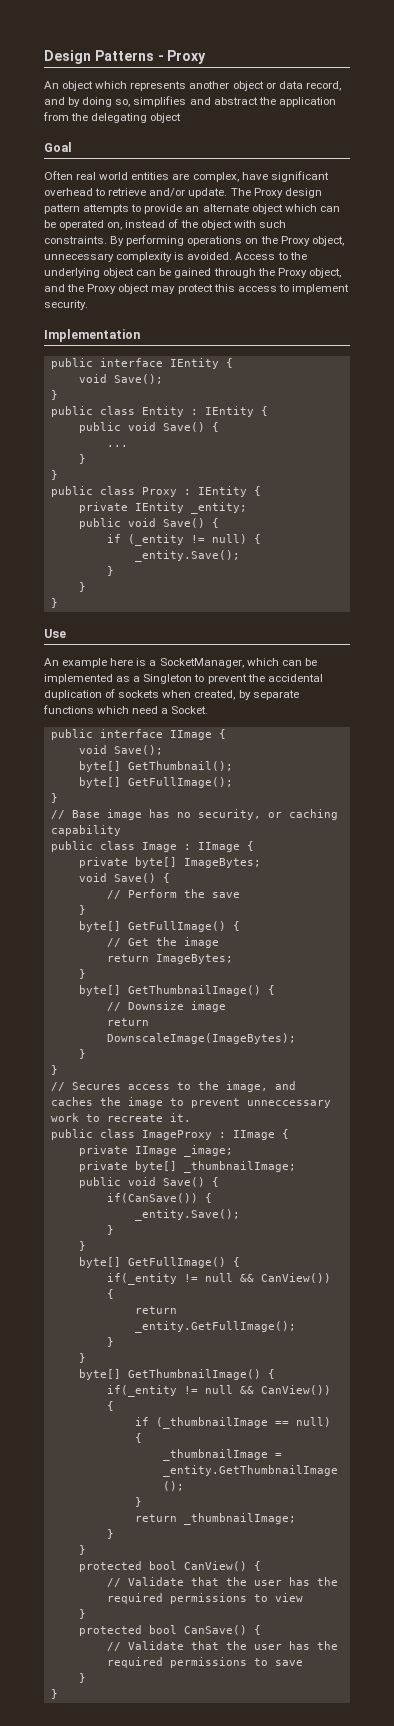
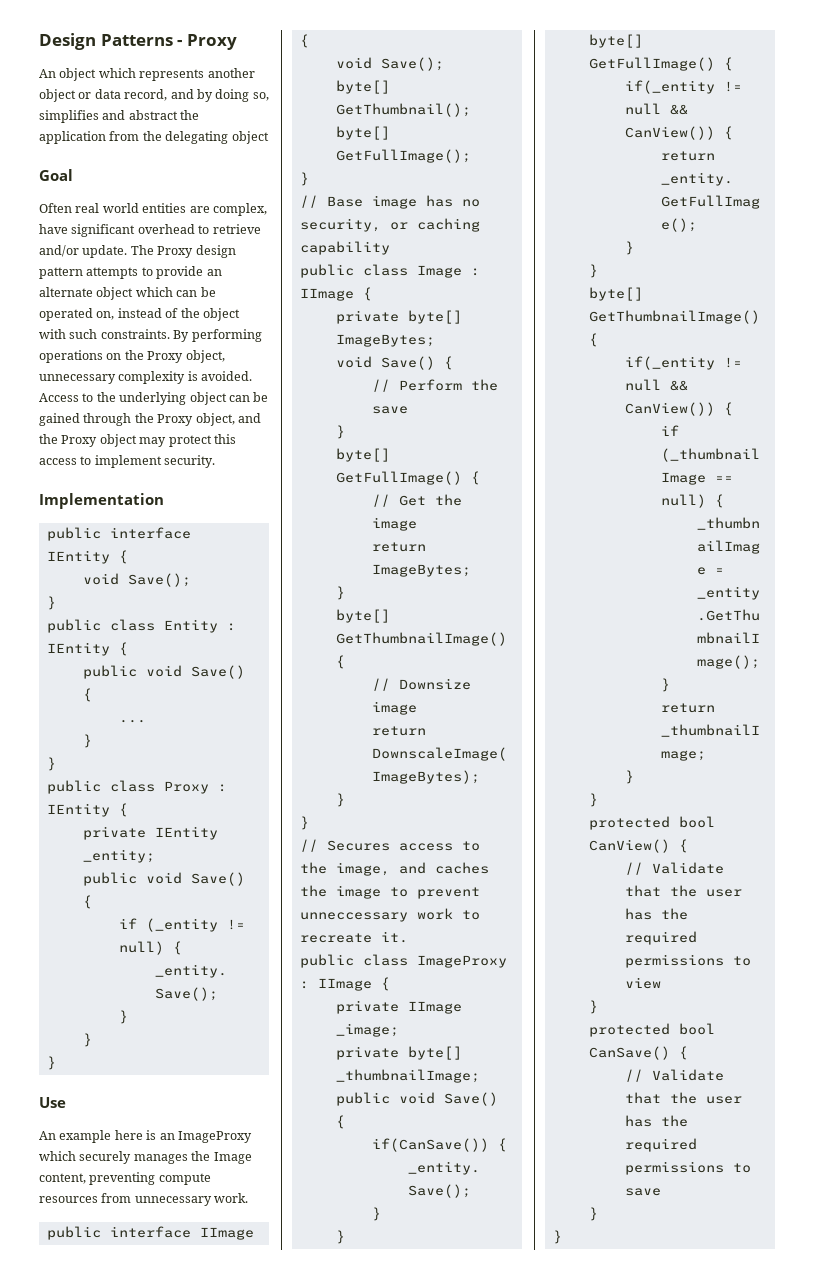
[149,658,317,668] [44,674,323,684] [44,689,299,700] [43,705,209,714] a SocketManager, which can be implemented as a Singleton to prevent the accidental duplication of sockets when created, by separate functions which need a Socket. -> [159,1131,252,1143] [39,1151,252,1164] [39,1172,211,1185] [39,1193,249,1206] an ImageProxy which securely manages the Image content, preventing compute resources from unnecessary work.

